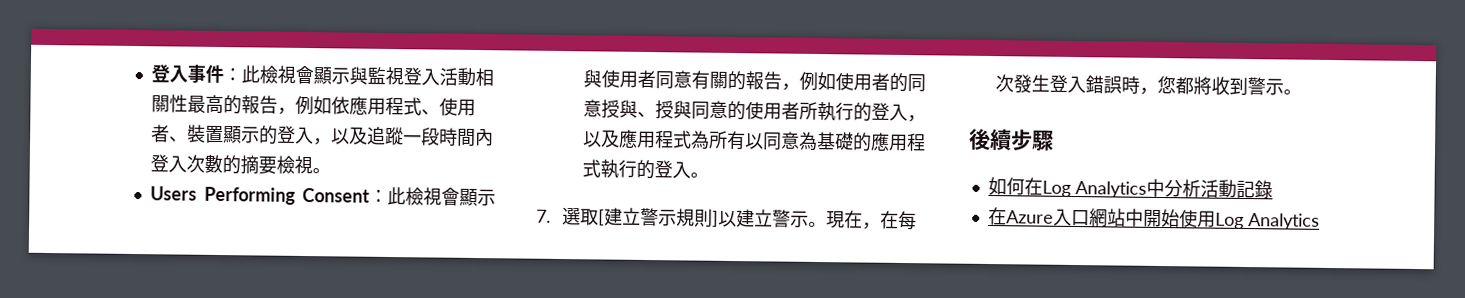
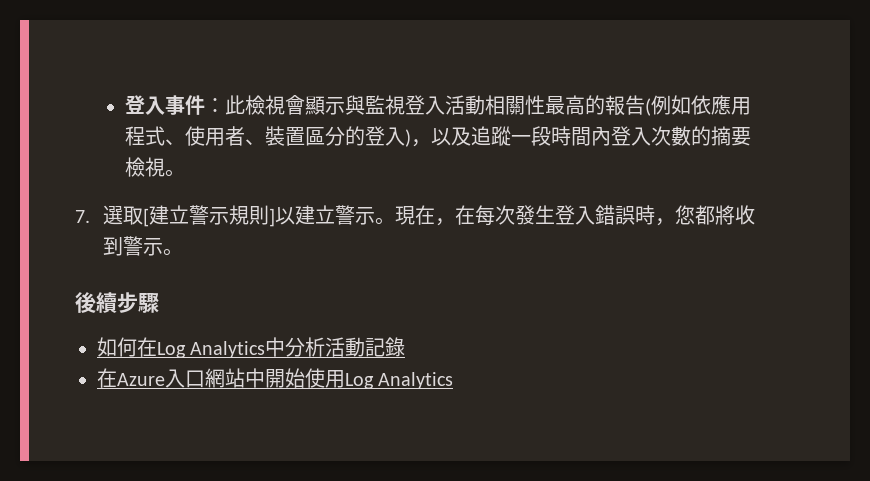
[277,107,297,115] ， -> [644,98,651,116] (
[223,125,315,145] 顯示的登入 -> [304,126,411,147] 區分的登入)
[150,186,496,207] [583,69,927,93] [583,99,927,123] [583,129,927,152] [582,159,710,180] // Users Performing Consent：此檢視會顯示與使用者同意有關的報告，例如使用者的同意授與、授與同意的使用者所執行的登入，以及應用程式為所有以同意為基礎的應用程式執行的登入。 -> (185, 173) none

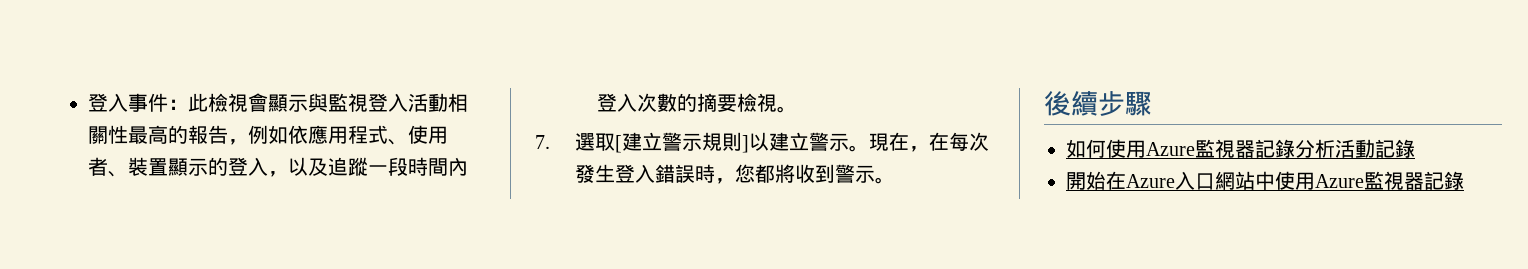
[644,98,651,116] ( -> [227,139,248,145] ，
[304,126,411,147] 區分的登入) -> [167,157,268,176] 顯示的登入
[137,337,286,358] 在Log Analytics中 -> [1106,139,1295,158] 使用Azure監視器記錄
(406, 347) none -> [1066,171,1106,190] 開始
[265,368,454,389] 開始使用Log Analytics -> [1275,171,1464,190] 使用Azure監視器記錄

